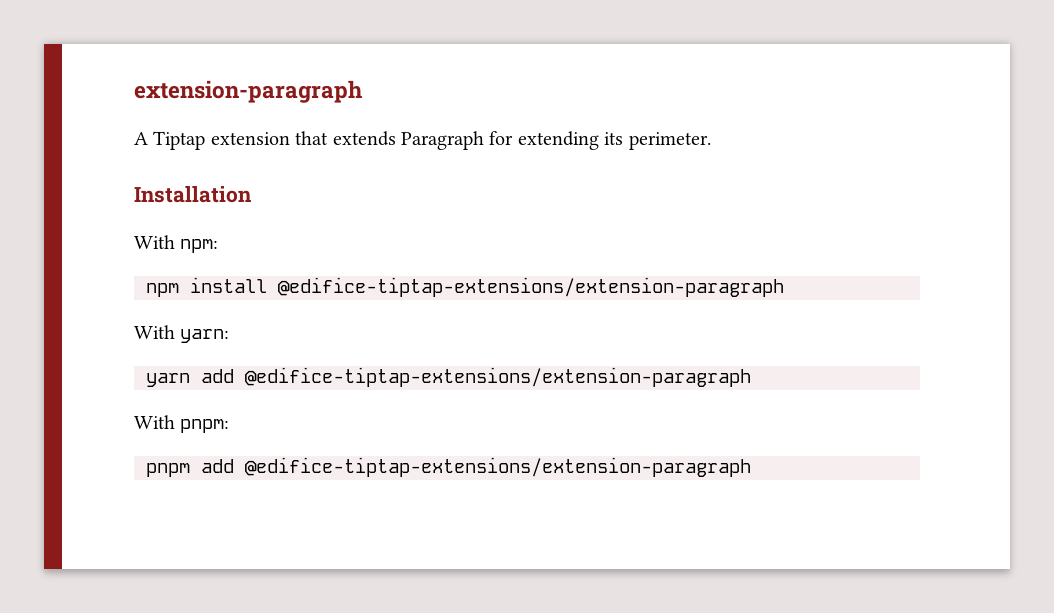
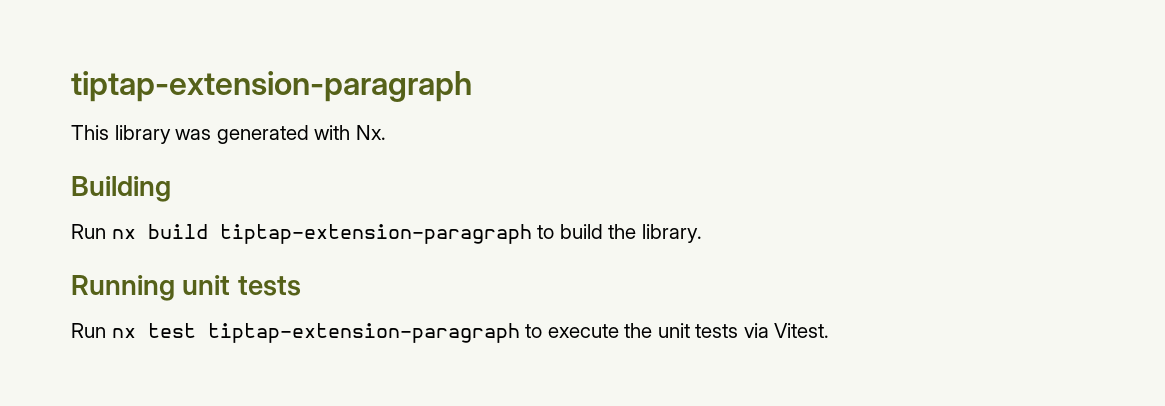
[134,80,362,103] [134,131,711,150] [134,186,252,203] [134,235,219,253] [146,277,784,297] [134,325,230,343] [146,367,751,387] [134,415,230,433] [146,457,751,477] extension-paragraph // A Tiptap extension that extends Paragraph for extending its perimeter. // Installation // With npm: // npm install @edifice-tiptap-extensions/extension-paragraph // With yarn: // yarn add @edifice-tiptap-extensions/extension-paragraph // With pnpm: // pnpm add @edifice-tiptap-extensions/extension-paragraph -> [71,71,472,102] [71,125,386,144] [71,176,171,202] [71,224,702,244] [71,275,301,301] [71,323,830,343] tiptap-extension-paragraph // This library was generated with Nx. // Building // Run nx build tiptap-extension-paragraph to build the library. // Running unit tests // Run nx test tiptap-extension-paragraph to execute the unit tests via Vitest.

